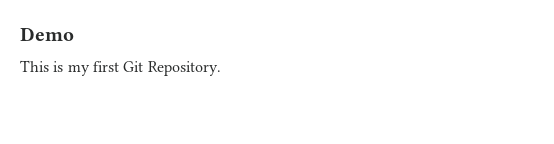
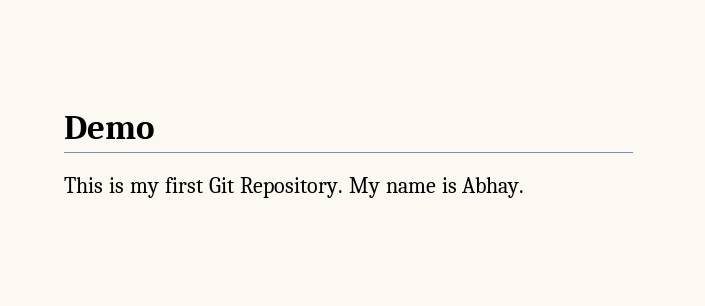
(221, 68) none -> [348,177,525,198] My name is Abhay.

